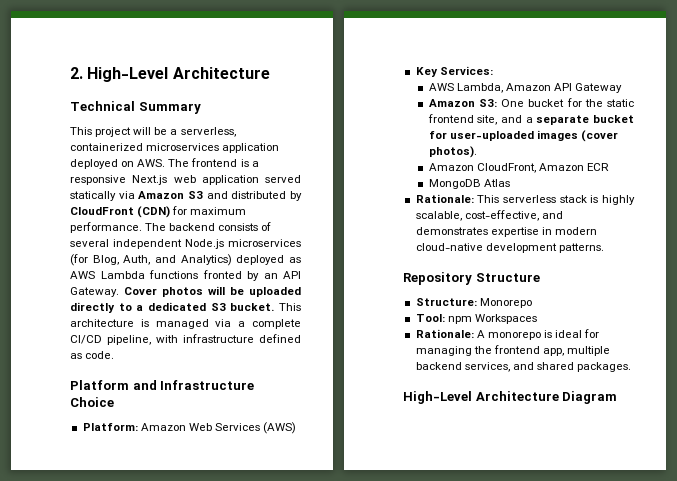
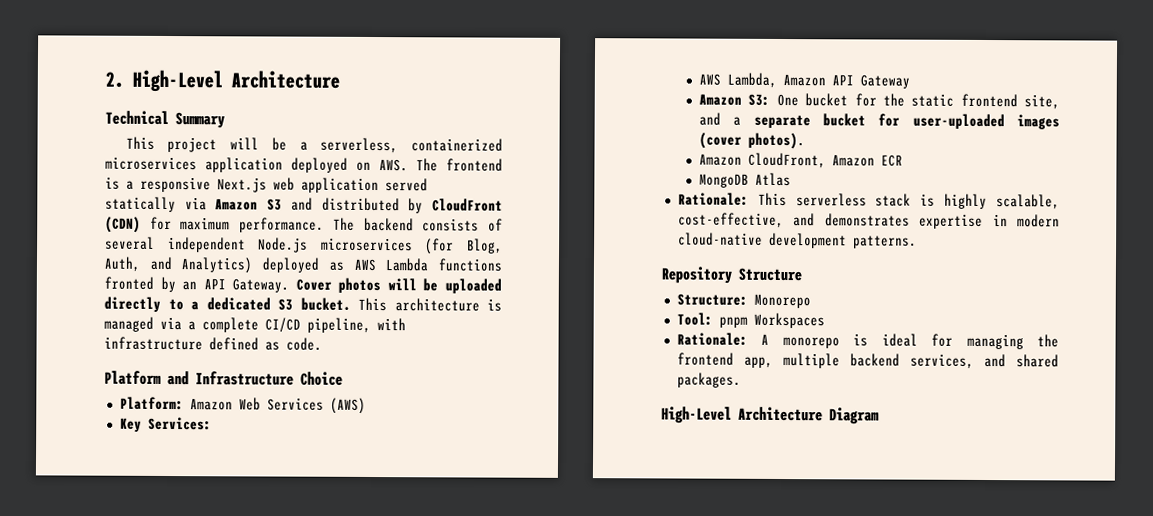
[447,316,472,324] npm -> [718,316,748,328] pnpm

